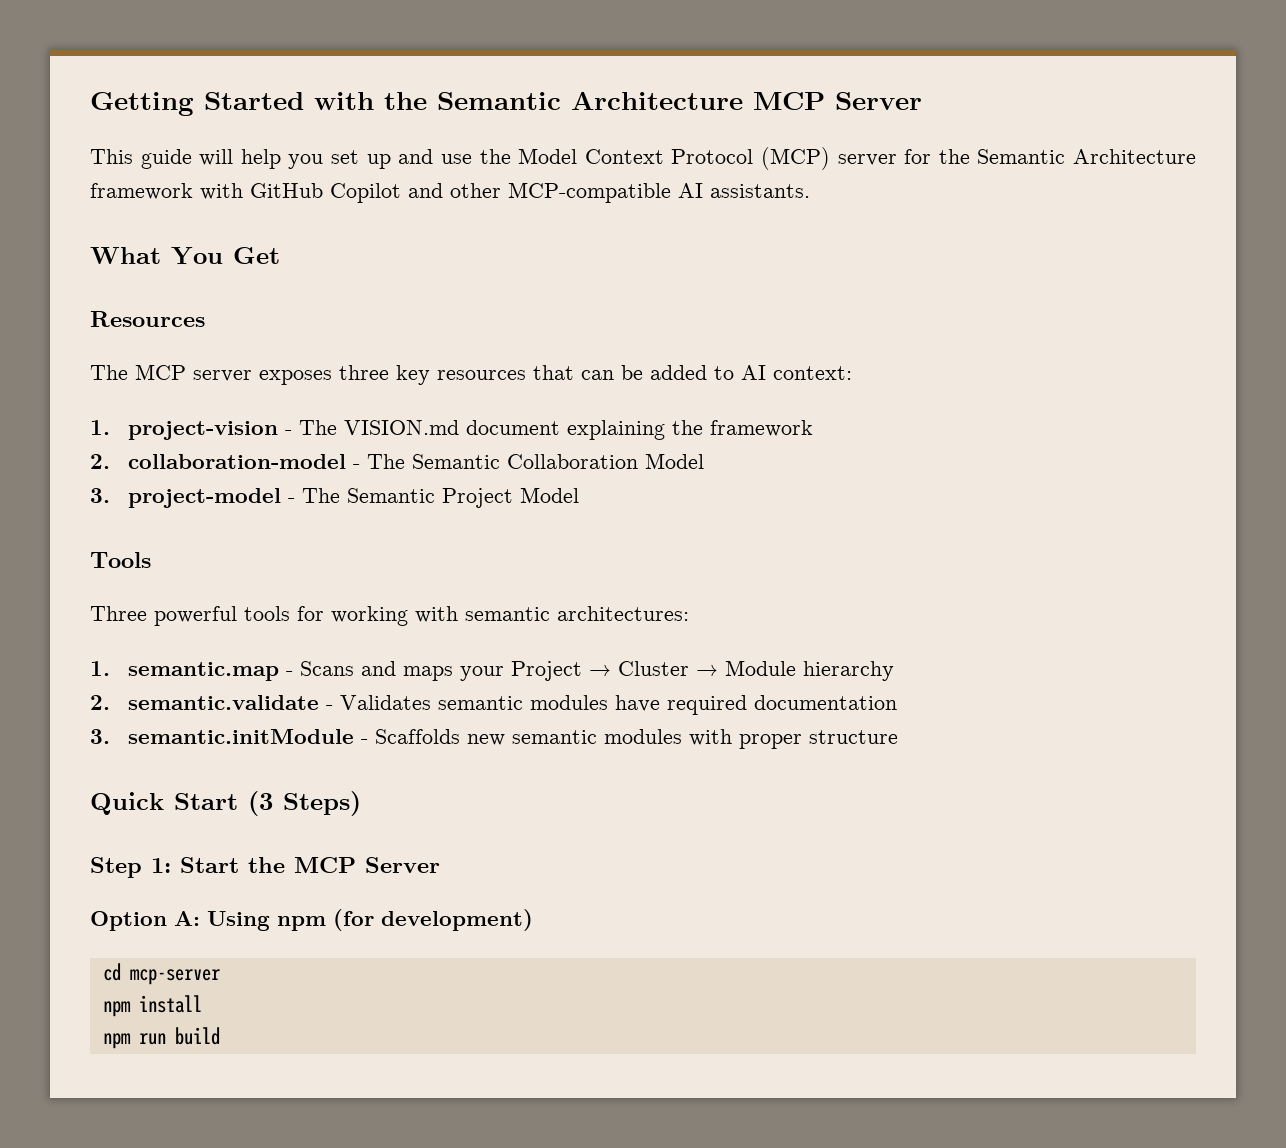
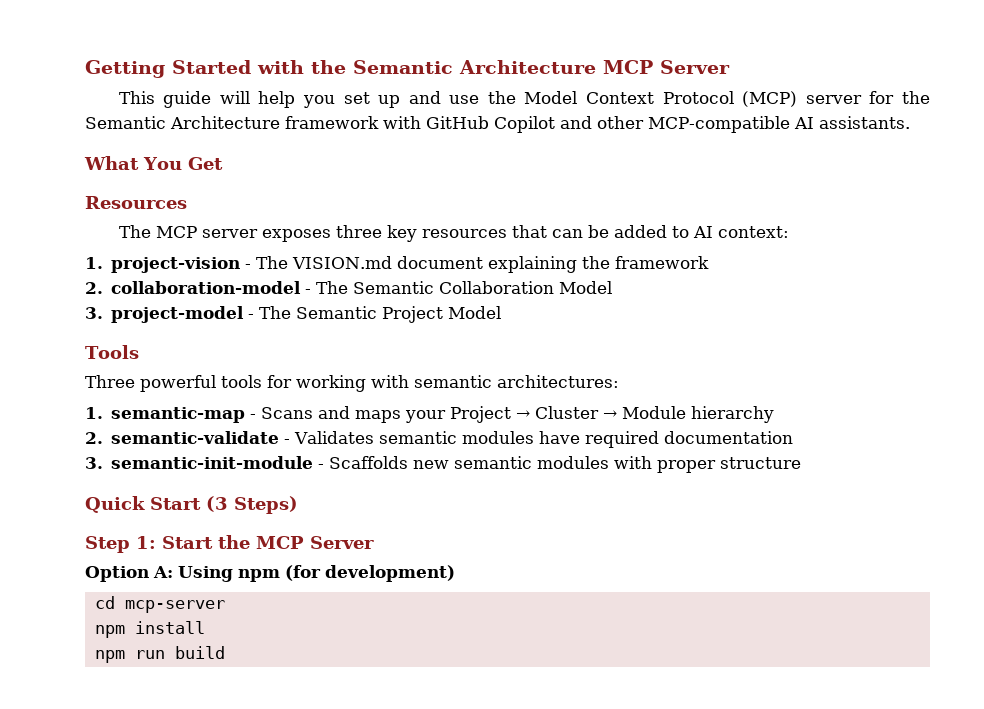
[128,662,280,681] semantic.map -> [111,407,246,423] semantic-map
[128,695,320,710] semantic.validate -> [111,431,280,444] semantic-validate
[128,729,355,744] semantic.initModule -> [111,456,314,469] semantic-init-module

